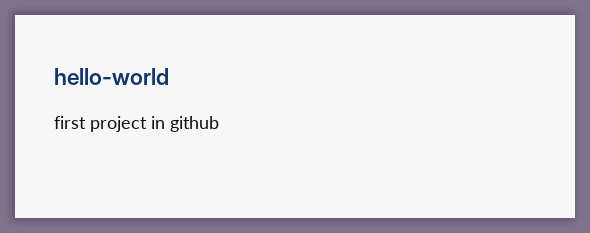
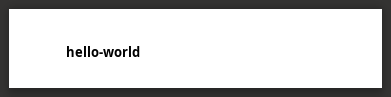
[54,116,219,132] // first project in github -> (140, 51) none

